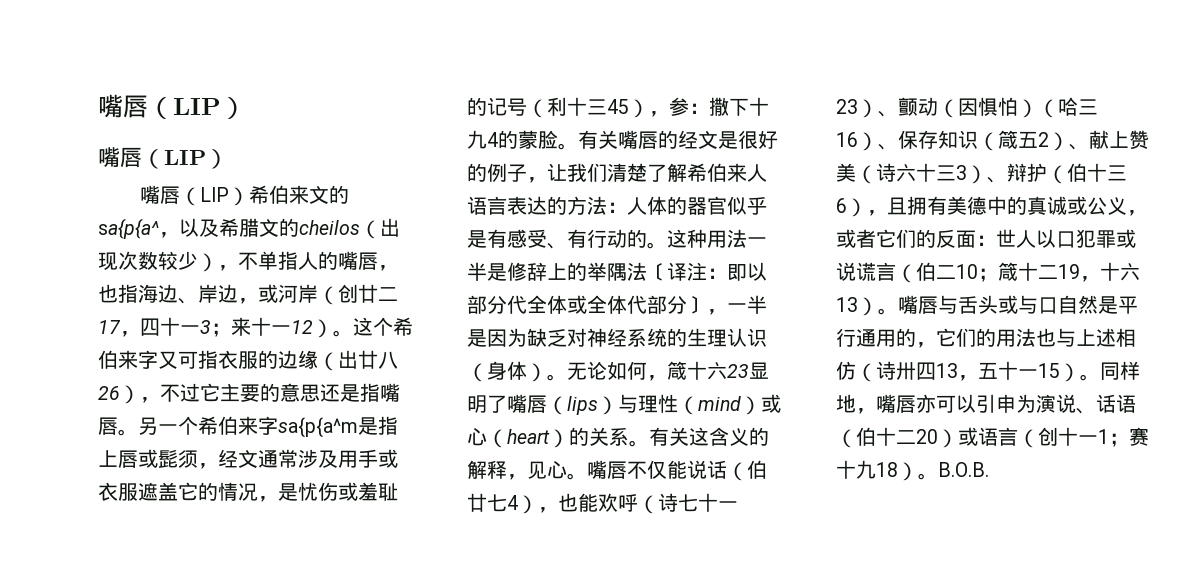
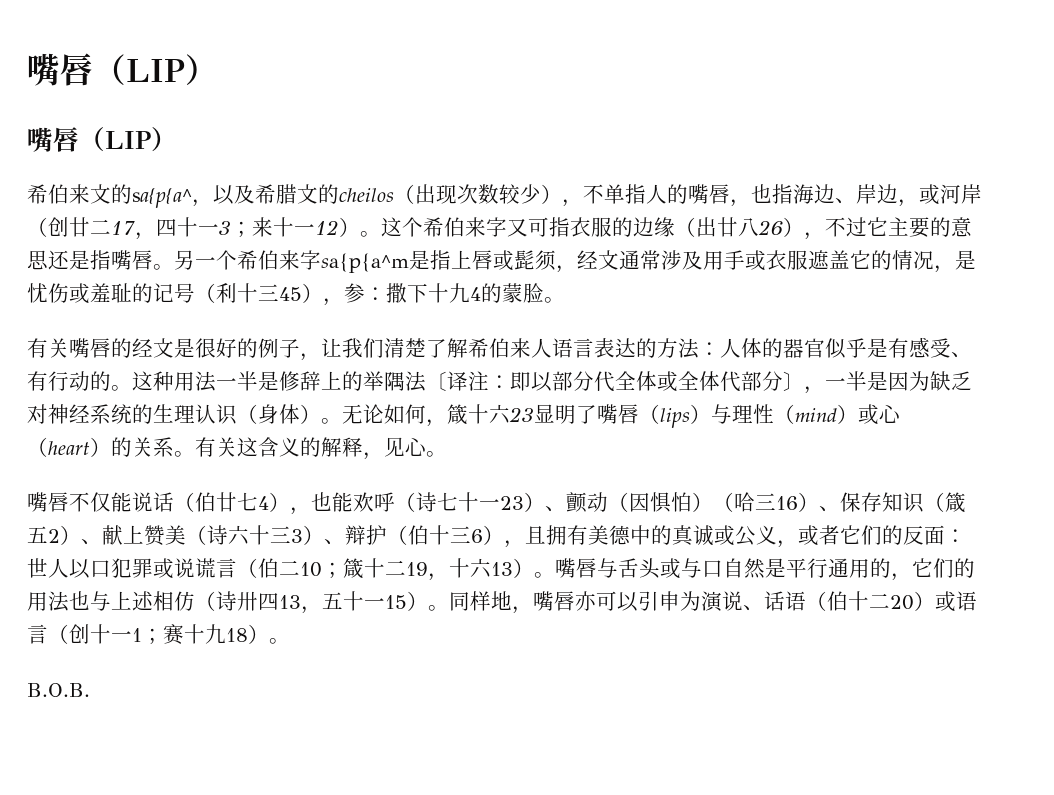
[139,185,249,206] 嘴唇（LIP） -> (177, 139) none
(578, 146) none -> (565, 300) //
(587, 476) none -> (447, 454) //
(938, 476) none -> (290, 641) //

